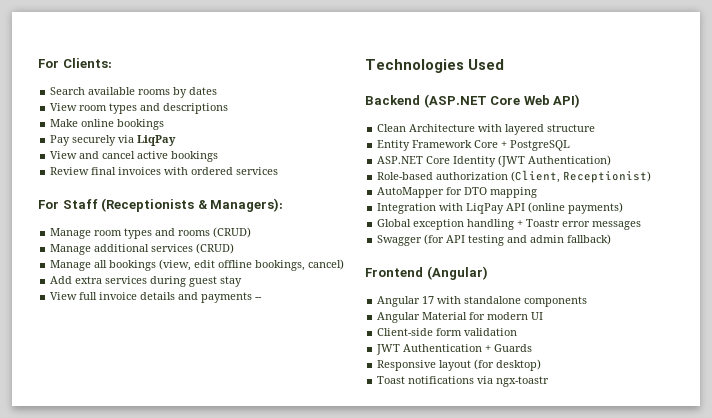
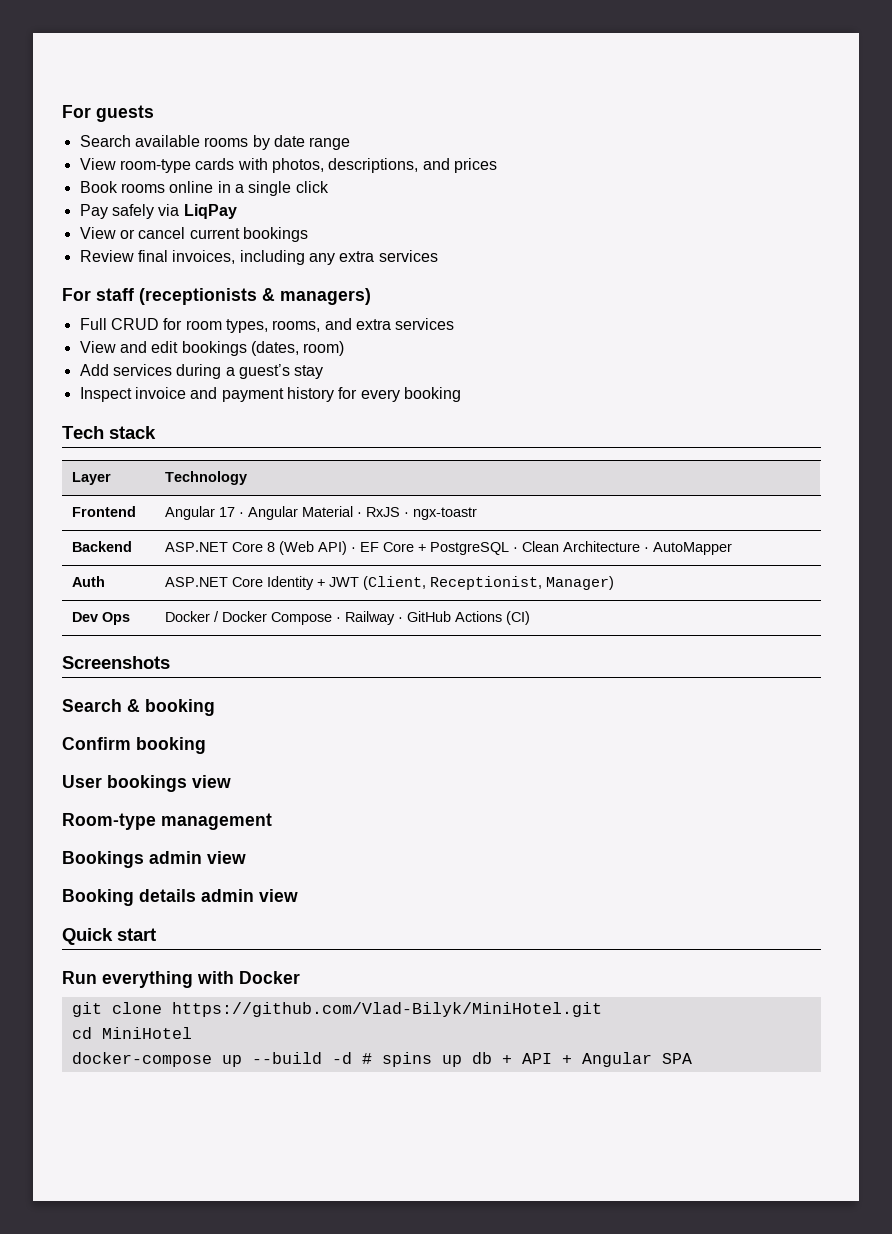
[38,58,112,68] For Clients: -> [62,105,154,122] For guests
[189,87,218,95] [50,103,229,114] [50,119,165,130] dates // View room types and descriptions // Make online bookings -> [273,135,351,150] [79,158,497,173] [79,181,329,196] date range // View room-type cards with photos, descriptions, and prices // Book rooms online in a single click
[72,135,117,146] securely -> [111,204,154,219] safely
[79,151,169,159] and cancel active -> [119,227,240,239] or cancel current
[118,167,279,175] [38,198,284,212] [50,227,252,239] [50,243,235,255] [50,259,345,271] invoices with ordered services // For Staff (Receptionists & Managers): // Manage room types and rooms (CRUD) // Manage additional services (CRUD) // Manage all bookings (view, edit offline bookings, cancel) -> [172,250,438,265] [62,288,371,305] [79,318,455,333] [79,341,345,356] invoices, including any extra services // For staff (receptionists & managers) // Full CRUD for room types, rooms, and extra services // View and edit bookings (dates, room)
[75,276,103,284] extra -> (109, 370) none
[189,276,218,287] guest -> [225,364,290,379] a guest’s
[50,292,263,303] [365,59,505,73] [365,94,581,108] [377,124,596,135] [377,140,571,151] [377,155,612,167] [377,170,652,183] [377,187,538,198] [377,202,624,214] [377,219,642,230] [377,234,612,246] [365,266,488,280] [377,296,588,307] [377,312,544,323] [377,328,518,336] [376,344,533,355] [377,359,542,371] [377,376,550,387] View full invoice details and payments -- // Technologies Used // Backend (ASP.NET Core Web API) // Clean Architecture with layered structure // Entity Framework Core + PostgreSQL // ASP.NET Core Identity (JWT Authentication) // Role-based authorization (Client, Receptionist) // AutoMapper for DTO mapping // Integration with LiqPay API (online payments) // Global exception handling + Toastr error messages // Swagger (for API testing and admin fallback) // Frontend (Angular) // Angular 17 with standalone components // Angular Material for modern UI // Client-side form validation // JWT Authentication + Guards // Responsive layout (for desktop) // Toast notifications via ngx-toastr -> [79,387,461,402] [62,426,156,439] [71,472,111,485] [164,471,247,485] [71,506,136,517] [164,506,477,520] [71,541,132,552] [164,541,732,555] [71,576,105,587] [164,576,614,590] [71,612,130,625] [164,611,530,625] [62,656,170,669] [62,699,215,716] [62,737,206,754] [62,775,231,792] [62,813,272,830] [62,851,246,868] [62,889,298,906] [62,928,156,945] [62,971,300,988] [71,1002,602,1017] [71,1027,192,1039] [71,1052,692,1067] Inspect invoice and payment history for every booking // Tech stack // Layer | Technology // Frontend | Angular 17 · Angular Material · RxJS · ngx-toastr // Backend | ASP.NET Core 8 (Web API) · EF Core + PostgreSQL · Clean Architecture · AutoMapper // Auth | ASP.NET Core Identity + JWT (Client, Receptionist, Manager) // Dev Ops | Docker / Docker Compose · Railway · GitHub Actions (CI) // Screenshots // Search & booking // Confirm booking // User bookings view // Room-type management // Bookings admin view // Booking details admin view // Quick start // Run everything with Docker // git clone https://github.com/Vlad-Bilyk/MiniHotel.git // cd MiniHotel // docker-compose up --build -d # spins up db + API + Angular SPA

